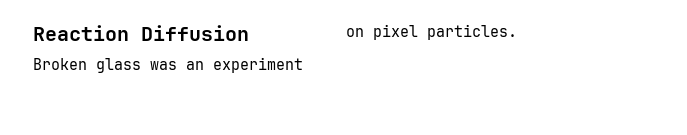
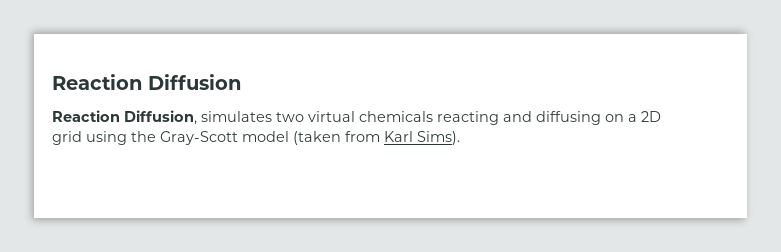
[33,57,303,73] [346,24,517,40] Broken glass was an experiment on pixel particles. -> [52,110,661,125] [52,131,460,145] Reaction Diffusion, simulates two virtual chemicals reacting and diffusing on a 2D grid using the Gray-Scott model (taken from Karl Sims).

